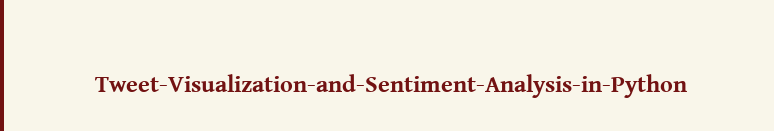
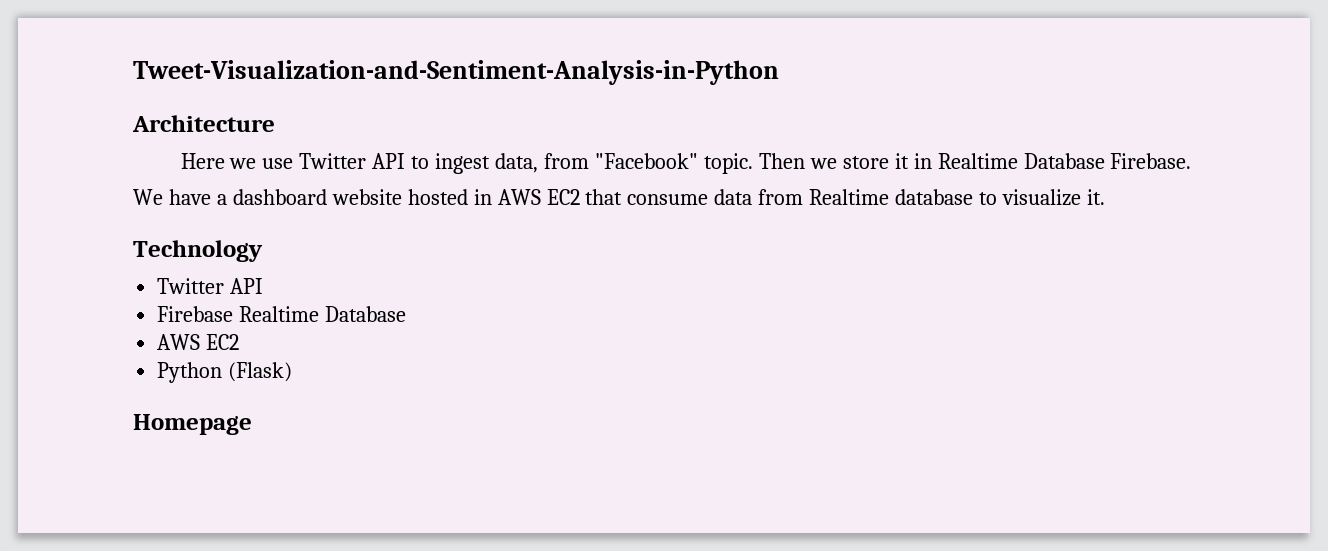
(687, 86) none -> [132,115,275,132] [180,153,1192,174] [133,189,1105,206] [133,240,263,262] [157,278,264,294] [157,306,407,322] [157,334,240,350] [157,362,293,383] [133,414,252,435] // Architecture // Here we use Twitter API to ingest data, from "Facebook" topic. Then we store it in Realtime Database Firebase. // We have a dashboard website hosted in AWS EC2 that consume data from Realtime database to visualize it. // Technology // Twitter API // Firebase Realtime Database // AWS EC2 // Python (Flask) // Homepage

